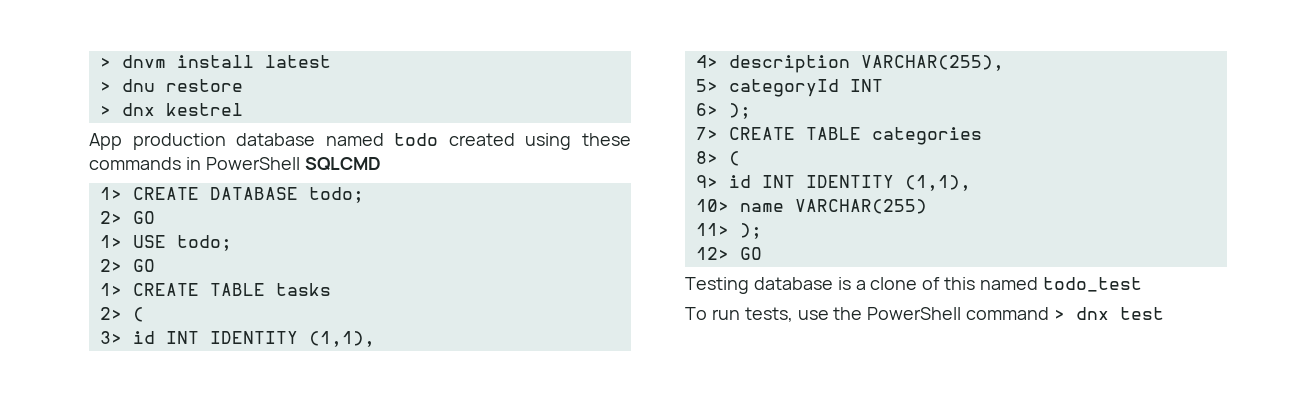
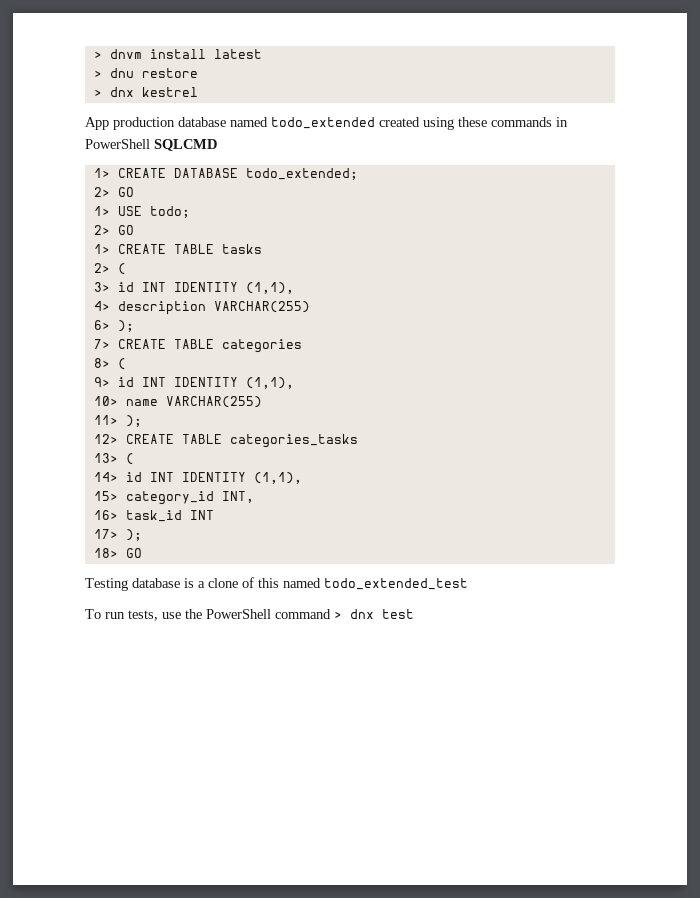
[394,133,439,146] todo -> [271,117,375,129] todo_extended
[308,187,364,203] todo; -> [245,168,358,180] todo_extended;
[860,55,1004,71] [695,79,883,97] VARCHAR(255), // 5> categoryId INT -> [213,301,310,313] VARCHAR(255)
(729, 253) none -> [125,434,358,448] [93,453,134,465] [93,472,302,484] [93,491,254,505] [93,510,214,522] [93,529,142,541] [93,548,118,558] CREATE TABLE categories_tasks // 13> ( // 14> id INT IDENTITY (1,1), // 15> category_id INT, // 16> task_id INT // 17> ); // 18>
[1042,277,1142,292] todo_test -> [324,578,468,590] todo_extended_test

